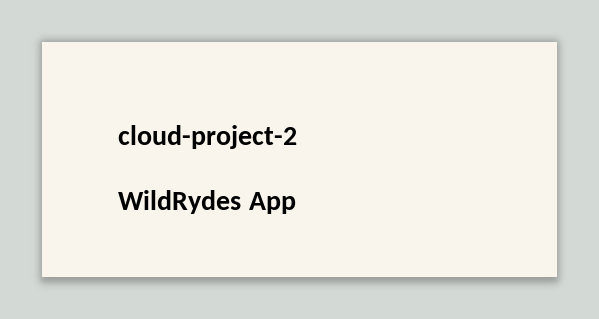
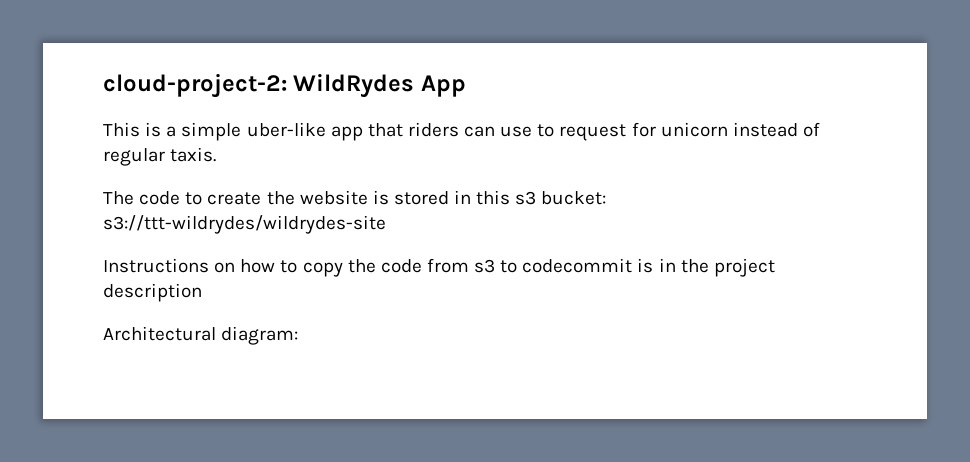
[118,125,297,149] cloud-project-2 // -> [103,73,287,98] cloud-project-2:
(296, 203) none -> [103,122,820,141] [103,147,217,166] [103,190,607,205] [103,215,386,234] [103,258,775,277] [103,283,202,302] [103,326,299,345] // This is a simple uber-like app that riders can use to request for unicorn instead of regular taxis. // The code to create the website is stored in this s3 bucket: s3://ttt-wildrydes/wildrydes-site // Instructions on how to copy the code from s3 to codecommit is in the project description // Architectural diagram:

